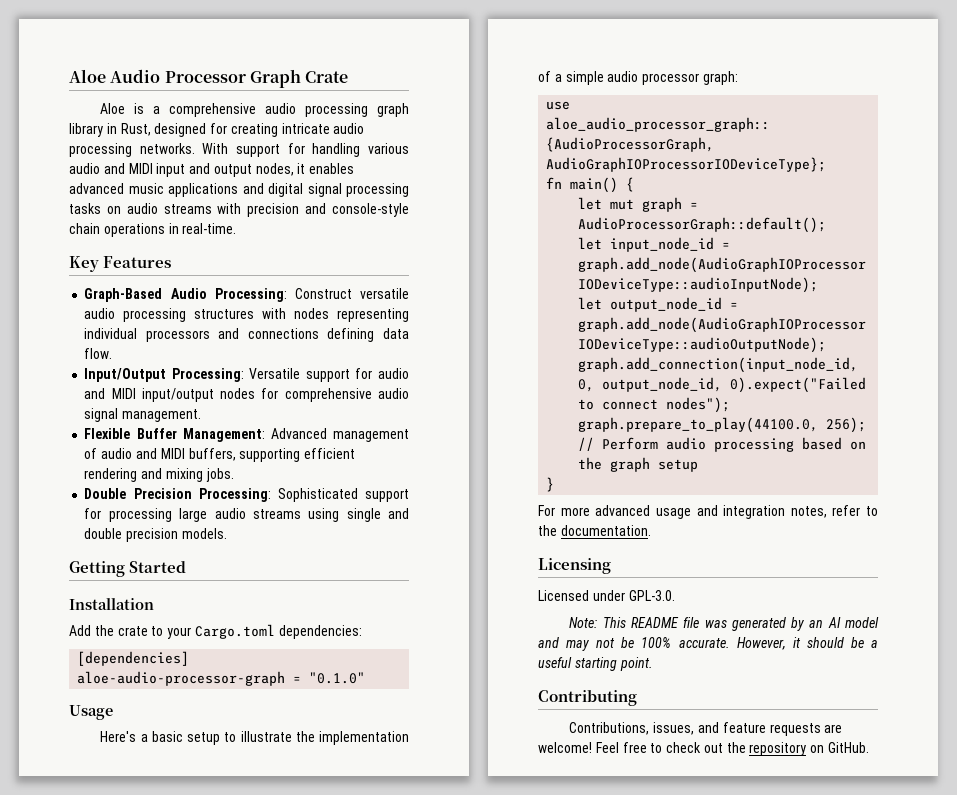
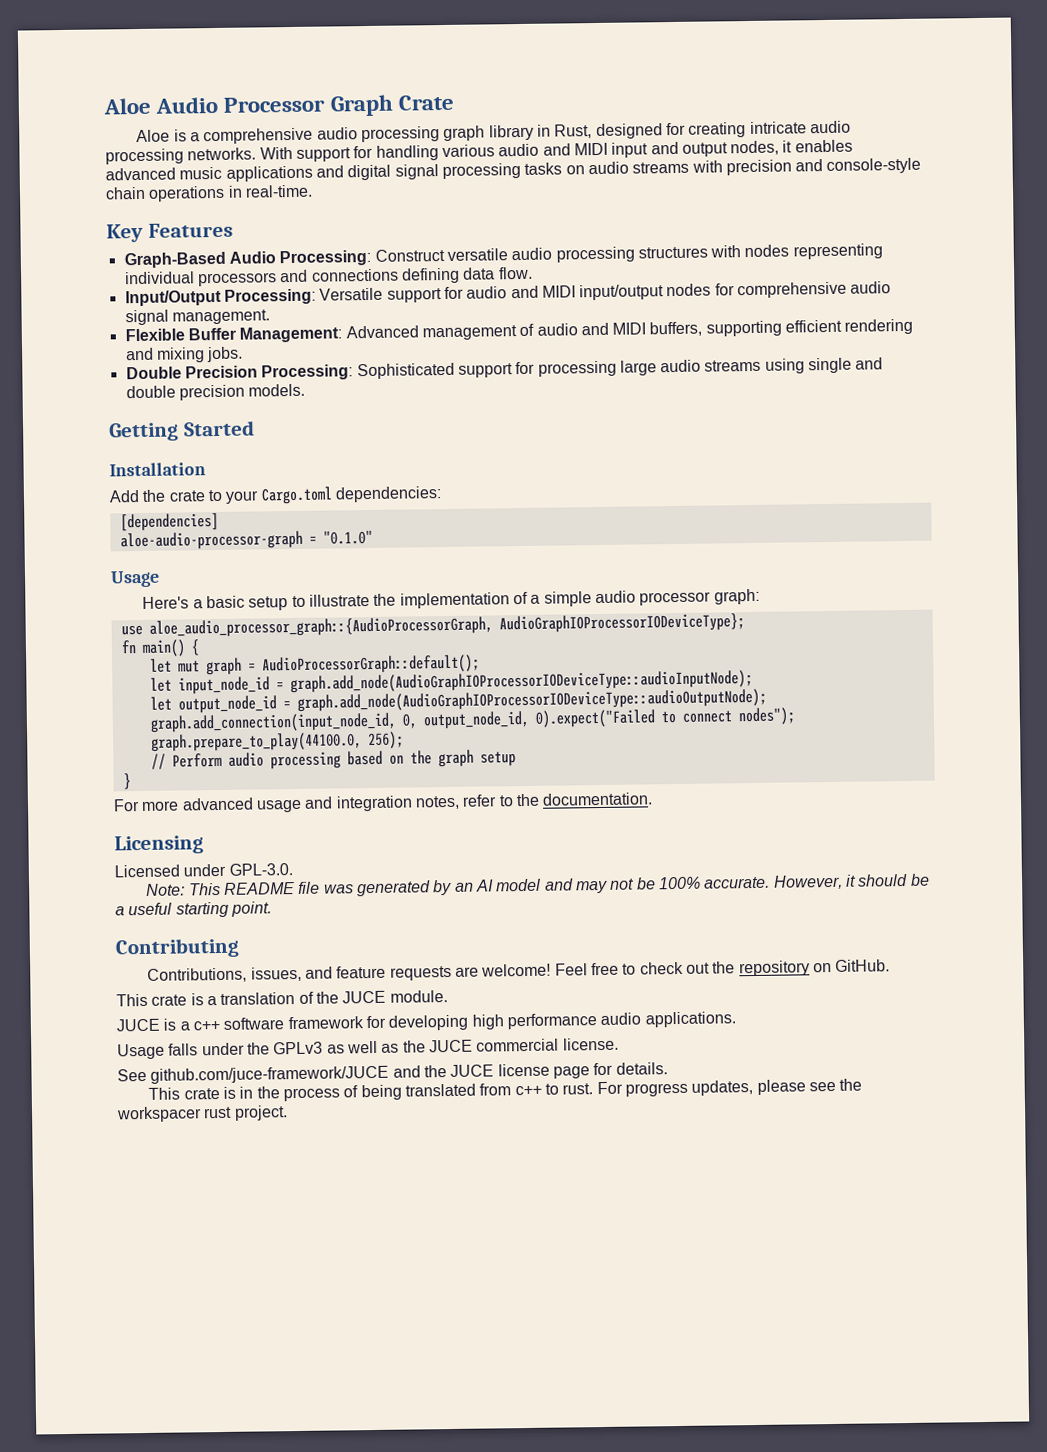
(870, 747) none -> [116,990,448,1007] [116,1011,736,1032] [117,1037,619,1060] [117,1062,668,1084] [148,1078,863,1102] [116,1105,288,1123] // This crate is a translation of the JUCE module. // JUCE is a c++ software framework for developing high performance audio applications. // Usage falls under the GPLv3 as well as the JUCE commercial license. // See github.com/juce-framework/JUCE and the JUCE license page for details. // This crate is in the process of being translated from c++ to rust. For progress updates, please see the workspacer rust project.

